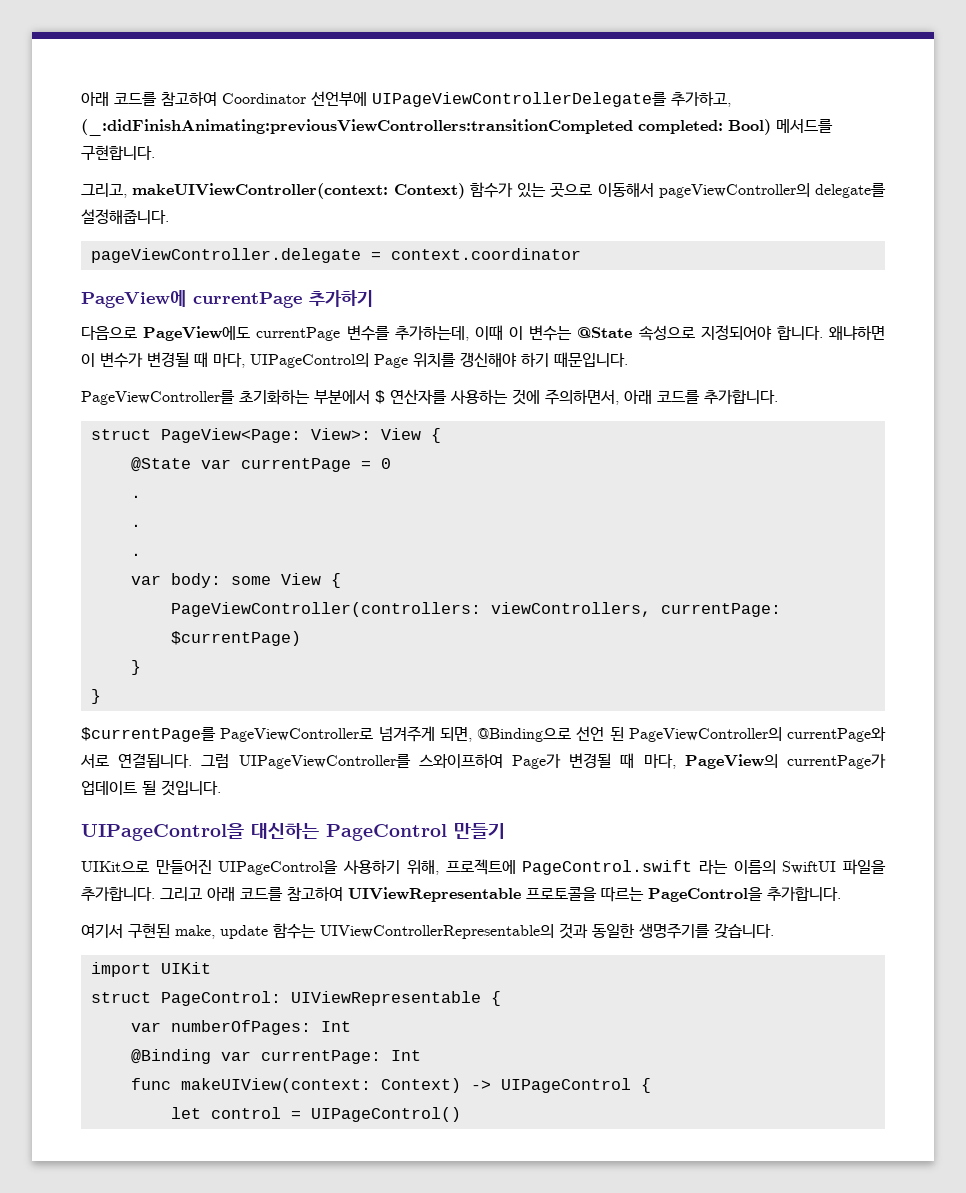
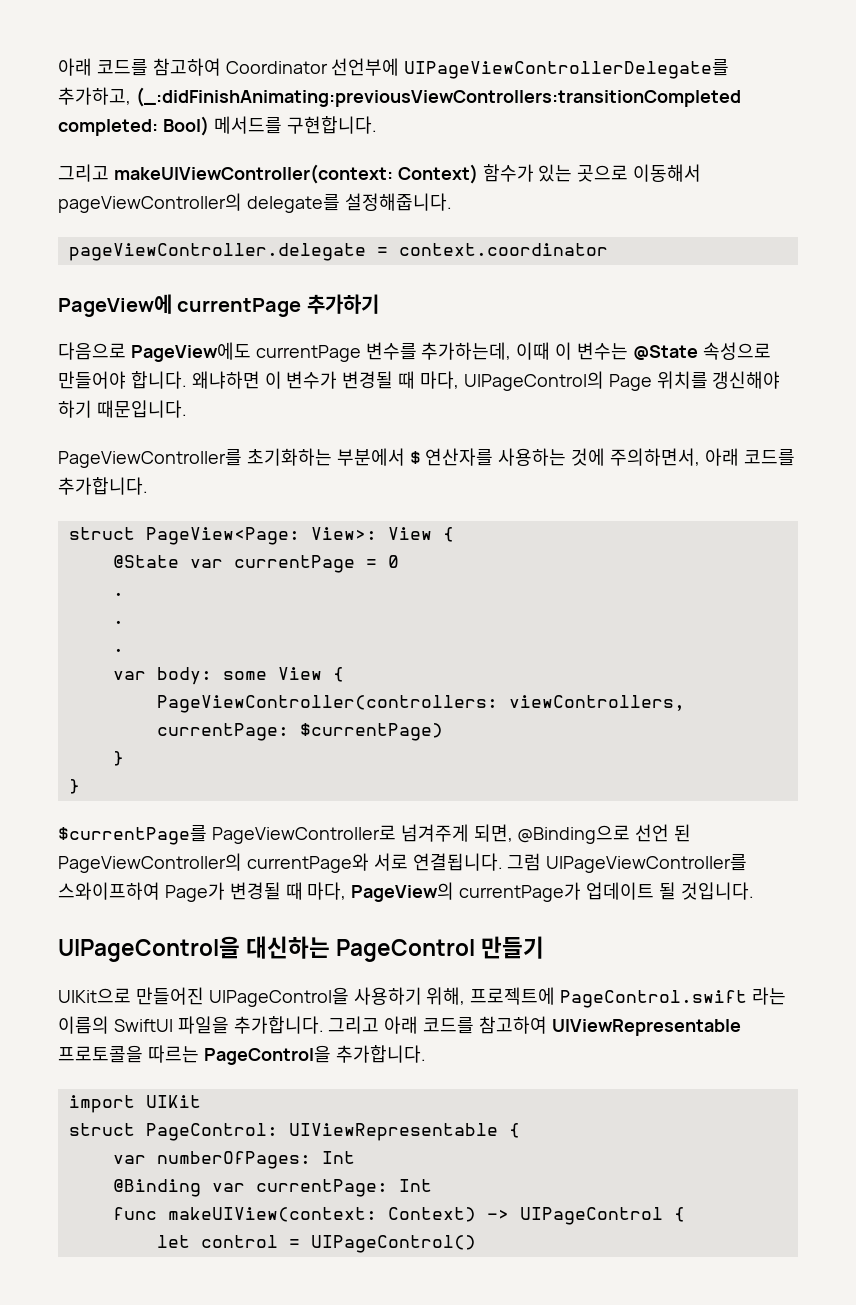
[81,183,127,198] 그리고, -> [58,164,109,182] 그리고
[700,325,772,340] 지정되어야 -> [58,371,126,389] 만들어야
[81,923,774,939] // 여기서 구현된 make, update 함수는 UIViewControllerRepresentable의 것과 동일한 생명주기를 갖습니다. -> (426, 1054) none

